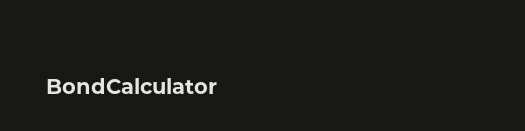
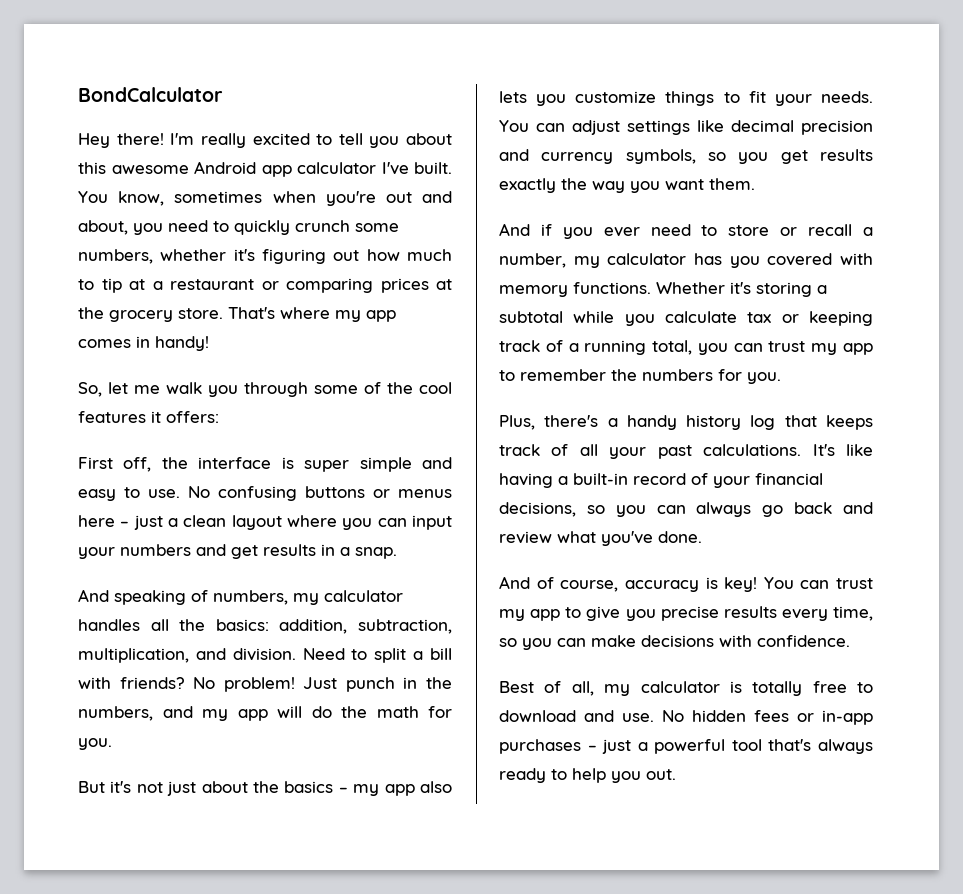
(217, 86) none -> [78,133,452,148] [78,161,452,177] [78,191,452,206] [78,220,399,235] [78,249,452,264] [78,278,452,293] [78,307,396,322] [78,336,209,351] [78,382,452,397] [78,411,219,423] [78,457,452,472] [78,486,452,501] [78,515,452,530] [78,544,397,559] [78,589,403,605] [78,619,452,634] [78,648,452,663] [78,677,452,692] [78,706,452,721] [78,738,112,750] [78,781,452,796] [499,91,873,106] [499,120,873,135] [499,149,873,164] [499,178,755,193] [499,223,873,239] [499,253,873,268] [499,282,827,297] [499,311,873,326] [499,340,873,355] [499,369,781,384] [499,415,873,430] [499,444,873,459] [499,473,823,488] [499,502,873,517] [499,531,702,546] [499,576,873,592] [499,606,873,621] [499,635,850,650] [499,681,873,696] [499,710,873,725] [499,739,873,754] [499,768,676,783] // Hey there! I'm really excited to tell you about this awesome Android app calculator I've built. You know, sometimes when you're out and about, you need to quickly crunch some numbers, whether it's figuring out how much to tip at a restaurant or comparing prices at the grocery store. That's where my app comes in handy! // So, let me walk you through some of the cool features it offers: // First off, the interface is super simple and easy to use. No confusing buttons or menus here – just a clean layout where you can input your numbers and get results in a snap. // And speaking of numbers, my calculator handles all the basics: addition, subtraction, multiplication, and division. Need to split a bill with friends? No problem! Just punch in the numbers, and my app will do the math for you. // But it's not just about the basics – my app also lets you customize things to fit your needs. You can adjust settings like decimal precision and currency symbols, so you get results exactly the way you want them. // And if you ever need to store or recall a number, my calculator has you covered with memory functions. Whether it's storing a subtotal while you calculate tax or keeping track of a running total, you can trust my app to remember the numbers for you. // Plus, there's a handy history log that keeps track of all your past calculations. It's like having a built-in record of your financial decisions, so you can always go back and review what you've done. // And of course, accuracy is key! You can trust my app to give you precise results every time, so you can make decisions with confidence. // Best of all, my calculator is totally free to download and use. No hidden fees or in-app purchases – just a powerful tool that's always ready to help you out.

